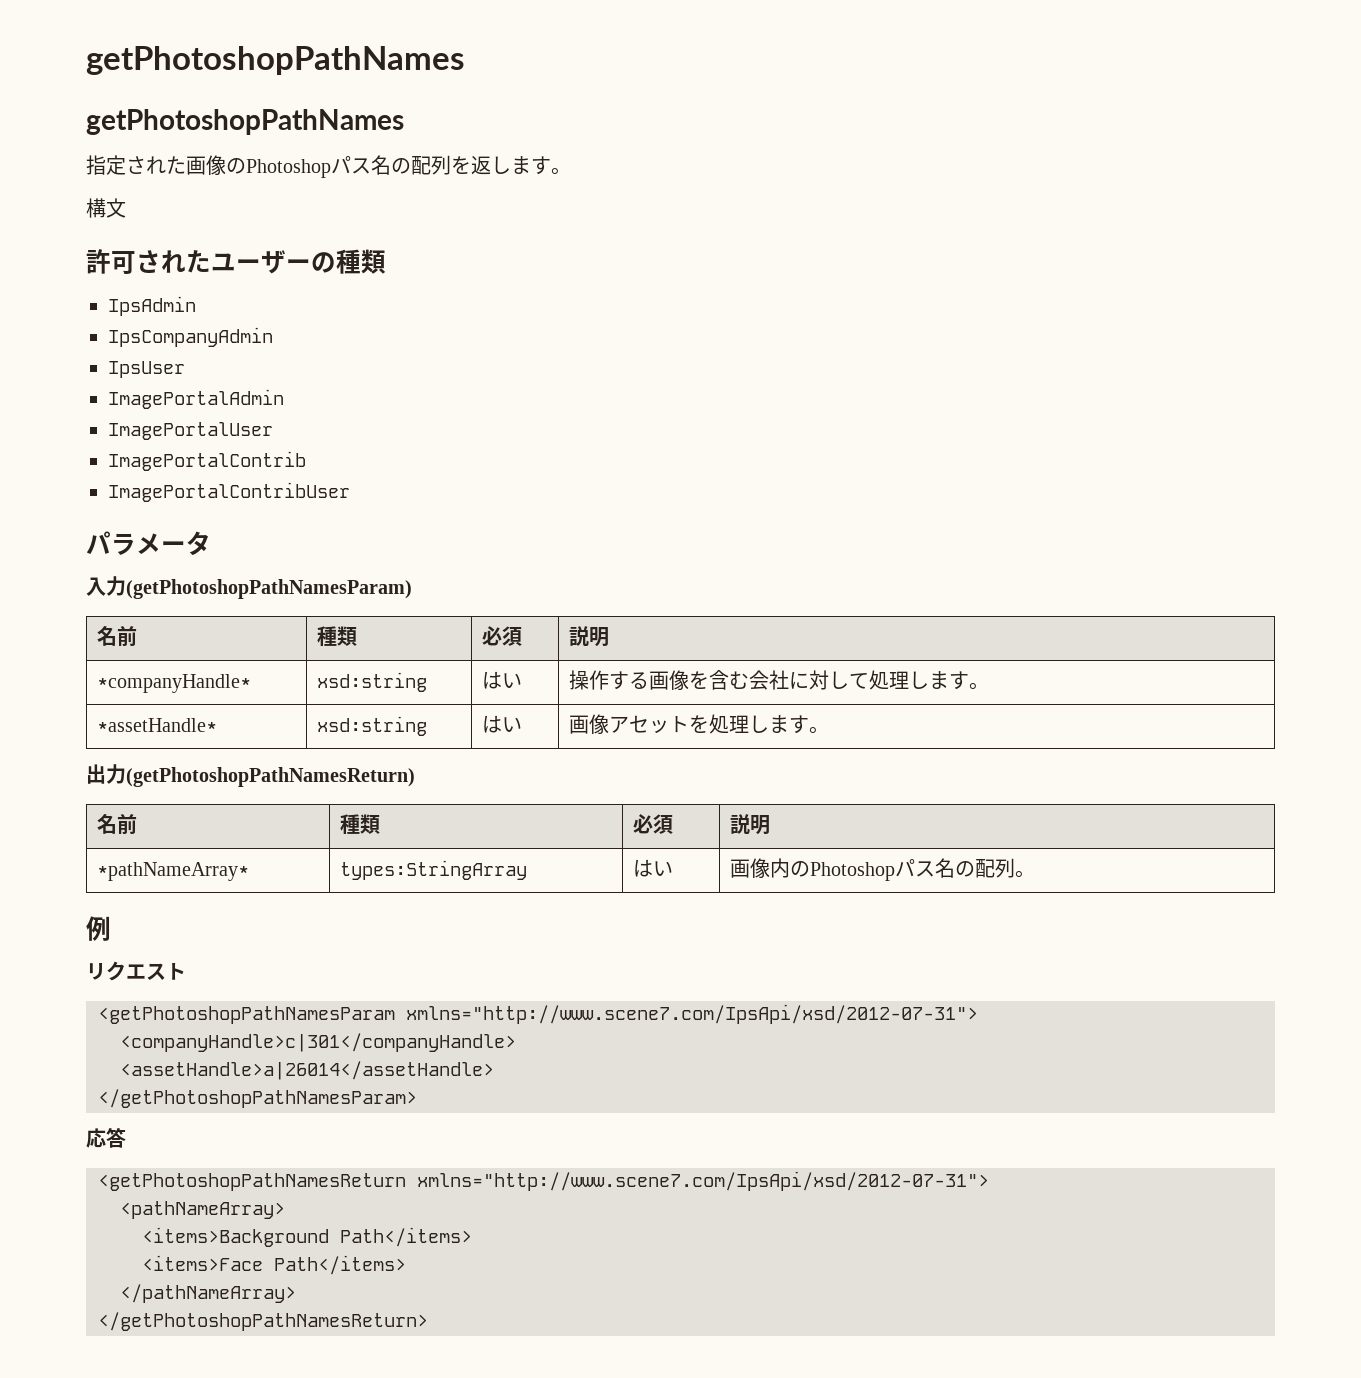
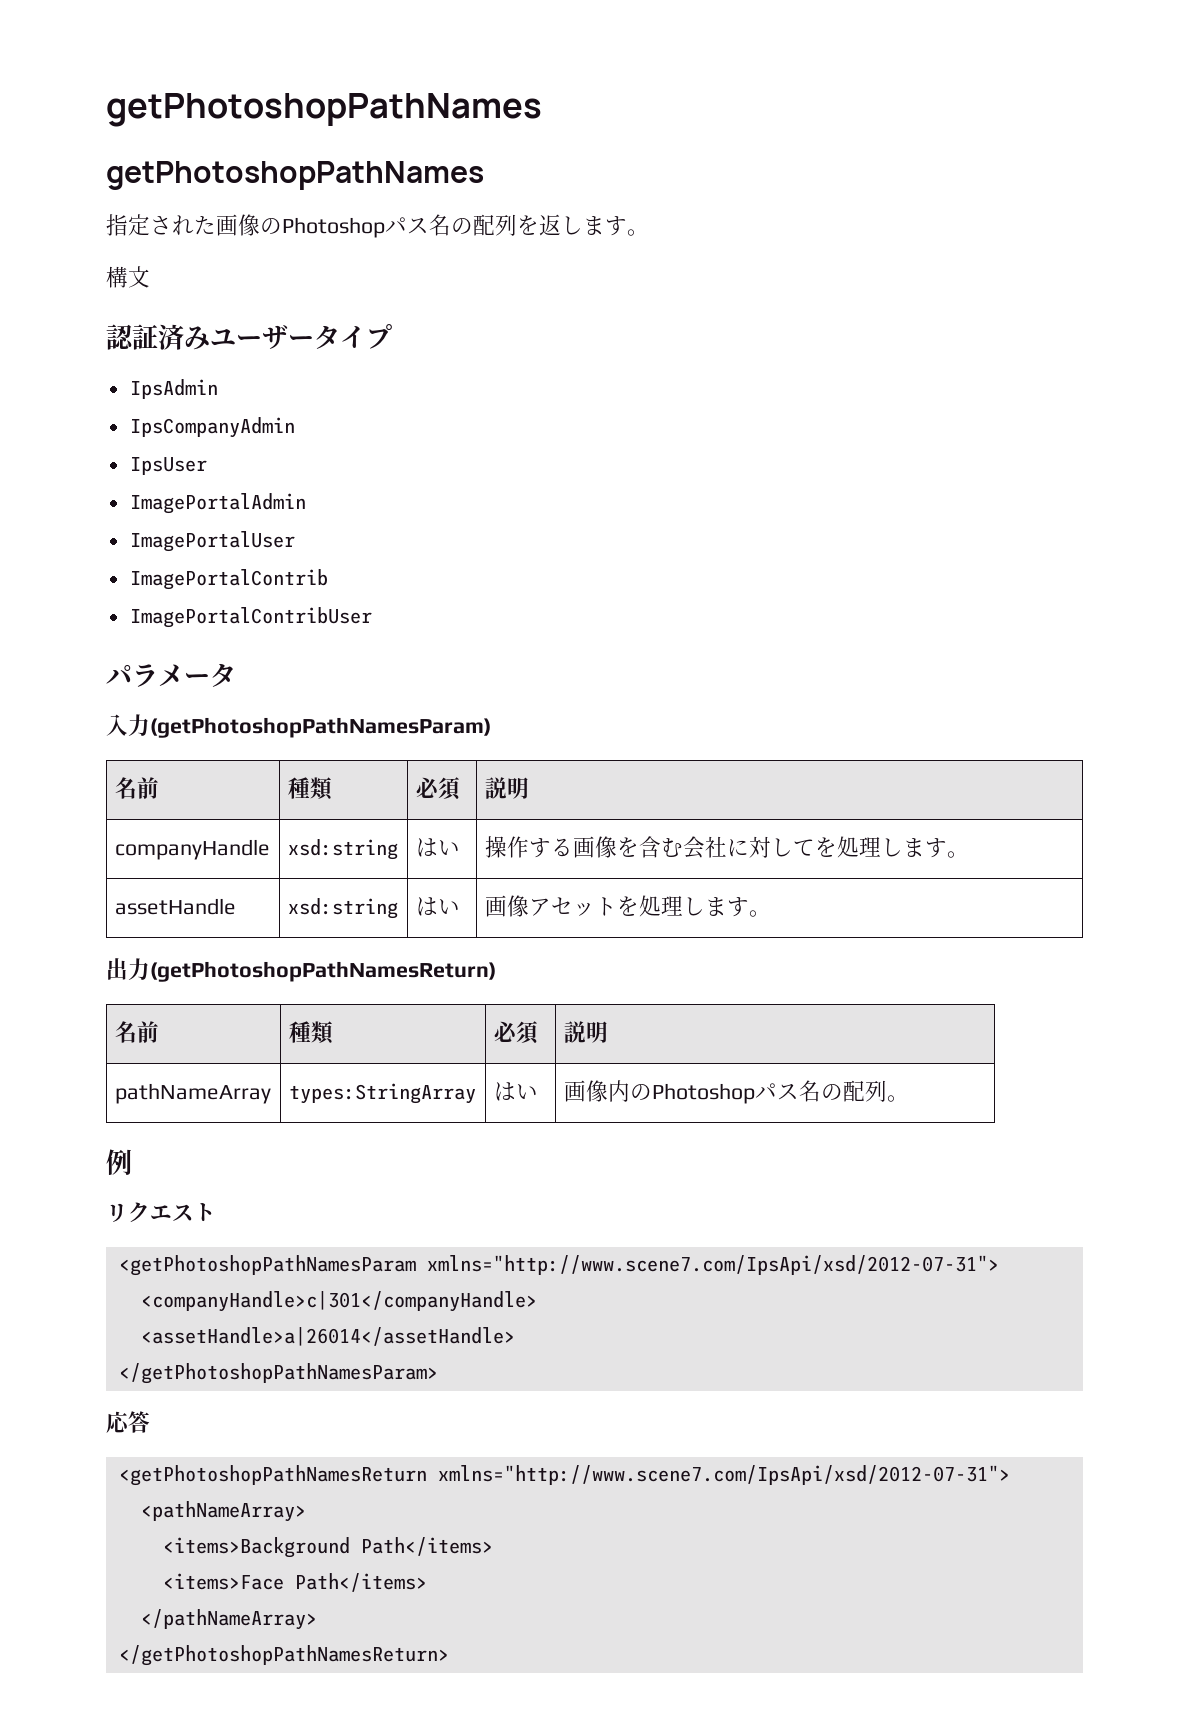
[86,249,211,274] 許可された -> [106,324,210,350] 認証済み
[311,249,386,274] の種類 -> [314,324,392,349] タイプ
[97,674,252,693] *companyHandle* -> [114,839,270,860] companyHandle
[869,670,990,690] [97,718,218,732] 処理します。 // *assetHandle* -> [814,836,969,858] [114,898,236,915] を処理します。 // assetHandle
[97,862,250,881] *pathNameArray* -> [114,1083,271,1104] pathNameArray

